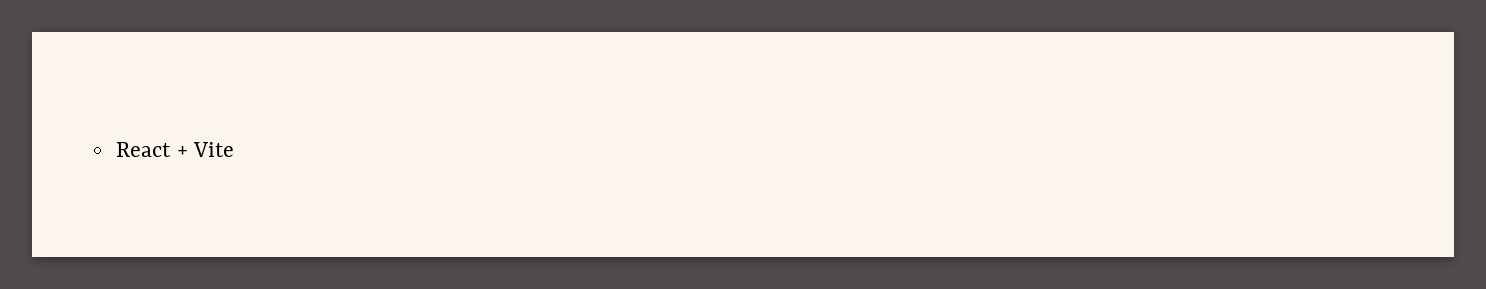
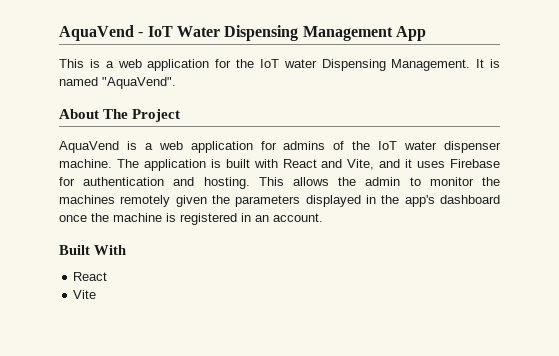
[115,142,188,157] React + -> [59,25,426,41] [59,59,500,71] [59,77,176,89] [59,109,181,122] [59,141,502,153] [59,159,501,171] [59,177,500,189] [59,195,500,207] [59,213,323,225] [59,245,126,255] [73,272,108,281] AquaVend - IoT Water Dispensing Management App // This is a web application for the IoT water Dispensing Management. It is named "AquaVend". // About The Project // AquaVend is a web application for admins of the IoT water dispenser machine. The application is built with React and Vite, and it uses Firebase for authentication and hosting. This allows the admin to monitor the machines remotely given the parameters displayed in the app's dashboard once the machine is registered in an account. // Built With // React //

